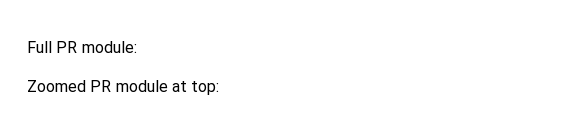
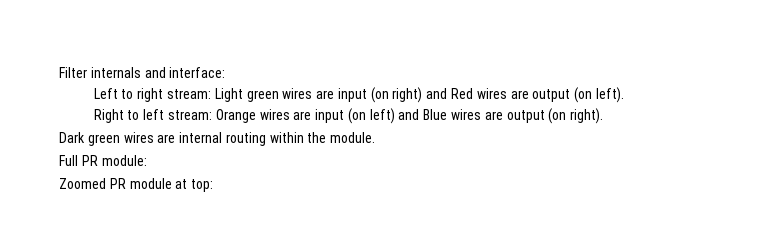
(27, 47) none -> [59,67,226,78] [93,87,624,103] [93,108,604,124] [59,132,376,146] Filter internals and interface: // Left to right stream: Light green wires are input (on right) and Red wires are output (on left). // Right to left stream: Orange wires are input (on left) and Blue wires are output (on right). // Dark green wires are internal routing within the module. //

